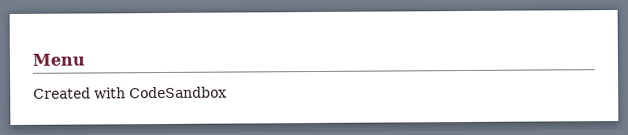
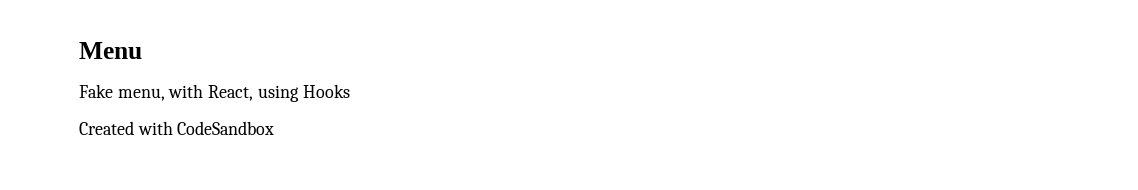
(85, 59) none -> [79,84,350,102] // Fake menu, with React, using Hooks

